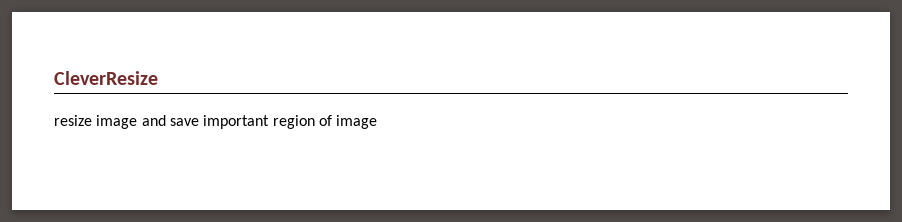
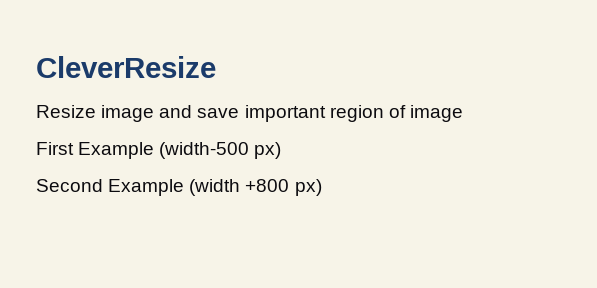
[54,115,92,126] resize -> [36,105,96,118] Resize
(378, 122) none -> [36,142,282,159] [36,179,322,196] // First Example (width-500 px) // Second Example (width +800 px)

